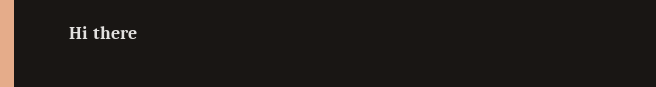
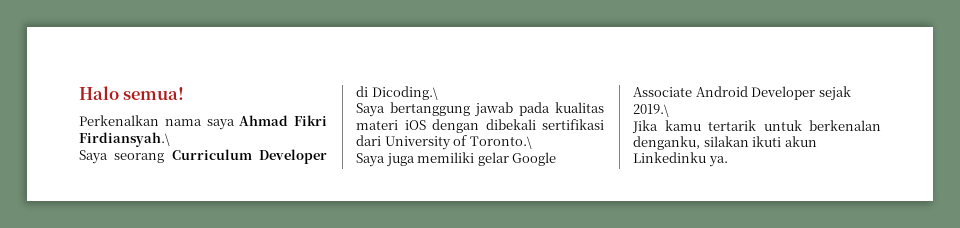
[69,26,137,39] Hi there -> [79,86,185,100] [79,115,327,130] [79,132,170,147] [79,149,327,164] [356,86,438,100] [356,102,604,117] [356,119,604,133] [356,135,532,150] [356,152,557,167] [633,86,851,101] [633,104,669,117] [632,120,881,133] [633,136,817,150] [633,152,728,167] Halo semua! // Perkenalkan nama saya Ahmad Fikri Firdiansyah.\ // Saya seorang Curriculum Developer di Dicoding.\ // Saya bertanggung jawab pada kualitas materi iOS dengan dibekali sertifikasi dari University of Toronto.\ // Saya juga memiliki gelar Google Associate Android Developer sejak 2019.\ // Jika kamu tertarik untuk berkenalan denganku, silakan ikuti akun Linkedinku ya.

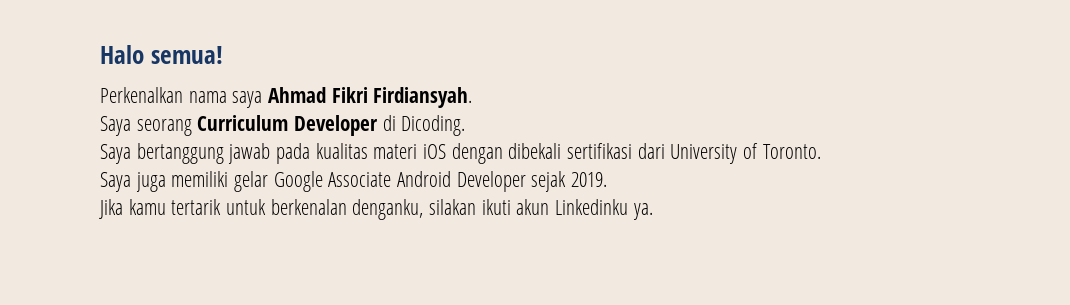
[79,132,170,147] Firdiansyah.\ -> [373,87,473,108] Firdiansyah.
[371,86,438,100] Dicoding.\ -> [401,115,466,136] Dicoding.
[469,136,532,149] Toronto.\ -> [762,144,821,159] Toronto.
[633,104,669,117] 2019.\ -> [571,172,608,187] 2019.

